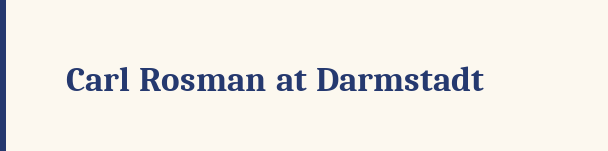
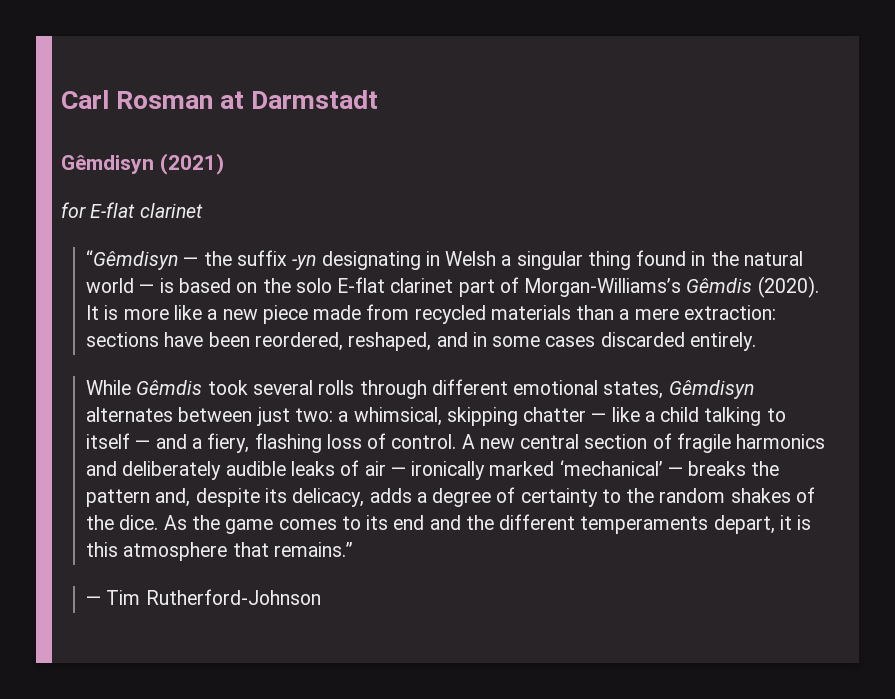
(484, 78) none -> [61,153,224,175] [61,202,203,218] [86,250,803,270] [86,276,819,298] [86,304,776,324] [86,332,756,351] [86,379,754,399] [86,407,786,426] [86,433,826,453] [86,460,780,480] [86,487,815,507] [86,514,812,534] [86,542,353,561] [86,589,321,605] // Gêmdisyn (2021) // for E-flat clarinet // “Gêmdisyn — the suffix -yn designating in Welsh a singular thing found in the natural world — is based on the solo E-flat clarinet part of Morgan-Williams’s Gêmdis (2020). It is more like a new piece made from recycled materials than a mere extraction: sections have been reordered, reshaped, and in some cases discarded entirely. // While Gêmdis took several rolls through different emotional states, Gêmdisyn alternates between just two: a whimsical, skipping chatter — like a child talking to itself — and a fiery, flashing loss of control. A new central section of fragile harmonics and deliberately audible leaks of air — ironically marked ‘mechanical’ — breaks the pattern and, despite its delicacy, adds a degree of certainty to the random shakes of the dice. As the game comes to its end and the different temperaments depart, it is this atmosphere that remains.” // — Tim Rutherford-Johnson

